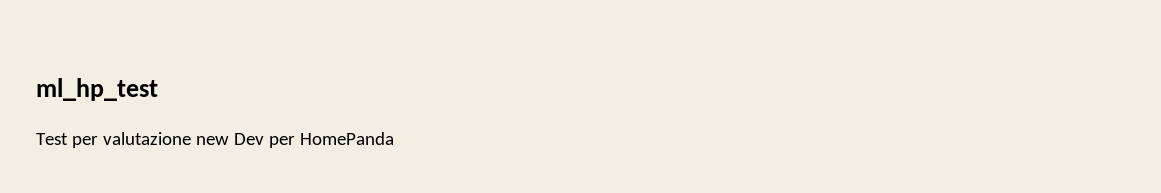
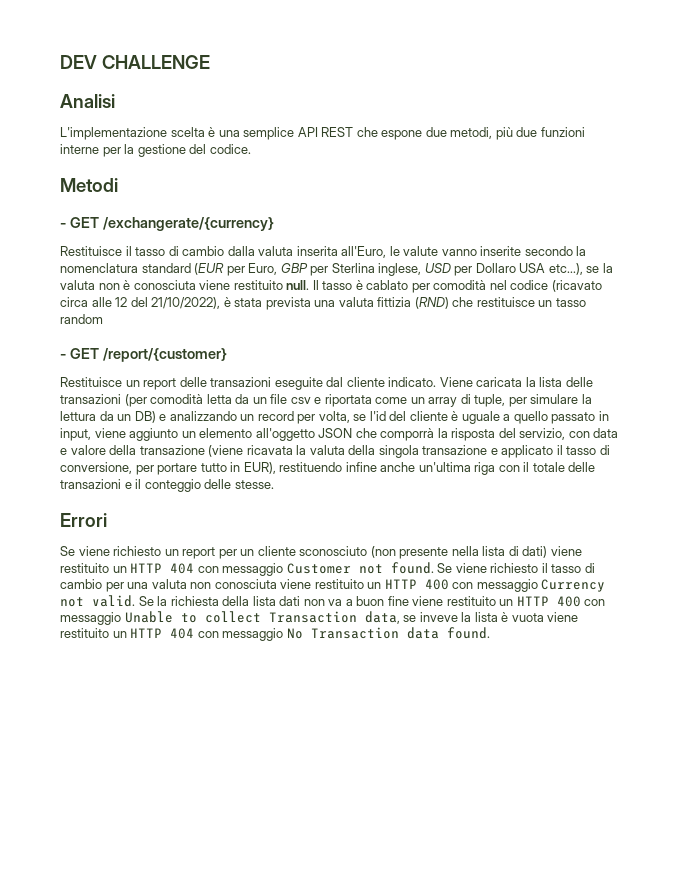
[36,78,158,101] [36,132,394,148] ml_hp_test // Test per valutazione new Dev per HomePanda -> [60,55,210,69] [60,94,115,108] [60,127,585,140] [60,144,251,157] [60,178,118,192] [60,217,274,231] [60,246,587,258] [60,263,613,276] [60,280,602,293] [60,297,586,310] [60,314,103,324] [60,348,227,362] [60,377,593,390] [60,394,592,407] [60,411,609,424] [60,428,619,441] [60,445,610,458] [60,462,596,475] [60,479,274,492] [60,513,107,527] [60,546,582,559] [60,562,595,576] [60,579,606,592] [60,595,606,607] [60,611,579,625] [60,627,490,641] DEV CHALLENGE // Analisi // L'implementazione scelta è una semplice API REST che espone due metodi, più due funzioni interne per la gestione del codice. // Metodi // - GET /exchangerate/{currency} // Restituisce il tasso di cambio dalla valuta inserita all'Euro, le valute vanno inserite secondo la nomenclatura standard (EUR per Euro, GBP per Sterlina inglese, USD per Dollaro USA etc...), se la valuta non è conosciuta viene restituito null. Il tasso è cablato per comodità nel codice (ricavato circa alle 12 del 21/10/2022), è stata prevista una valuta fittizia (RND) che restituisce un tasso random // - GET /report/{customer} // Restituisce un report delle transazioni eseguite dal cliente indicato. Viene caricata la lista delle transazioni (per comodità letta da un file csv e riportata come un array di tuple, per simulare la lettura da un DB) e analizzando un record per volta, se l'id del cliente è uguale a quello passato in input, viene aggiunto un elemento all'oggetto JSON che comporrà la risposta del servizio, con data e valore della transazione (viene ricavata la valuta della singola transazione e applicato il tasso di conversione, per portare tutto in EUR), restituendo infine anche un'ultima riga con il totale delle transazioni e il conteggio delle stesse. // Errori // Se viene richiesto un report per un cliente sconosciuto (non presente nella lista di dati) viene restituito un HTTP 404 con messaggio Customer not found. Se viene richiesto il tasso di cambio per una valuta non conosciuta viene restituito un HTTP 400 con messaggio Currency not valid. Se la richiesta della lista dati non va a buon fine viene restituito un HTTP 400 con messaggio Unable to collect Transaction data, se inveve la lista è vuota viene restituito un HTTP 404 con messaggio No Transaction data found.

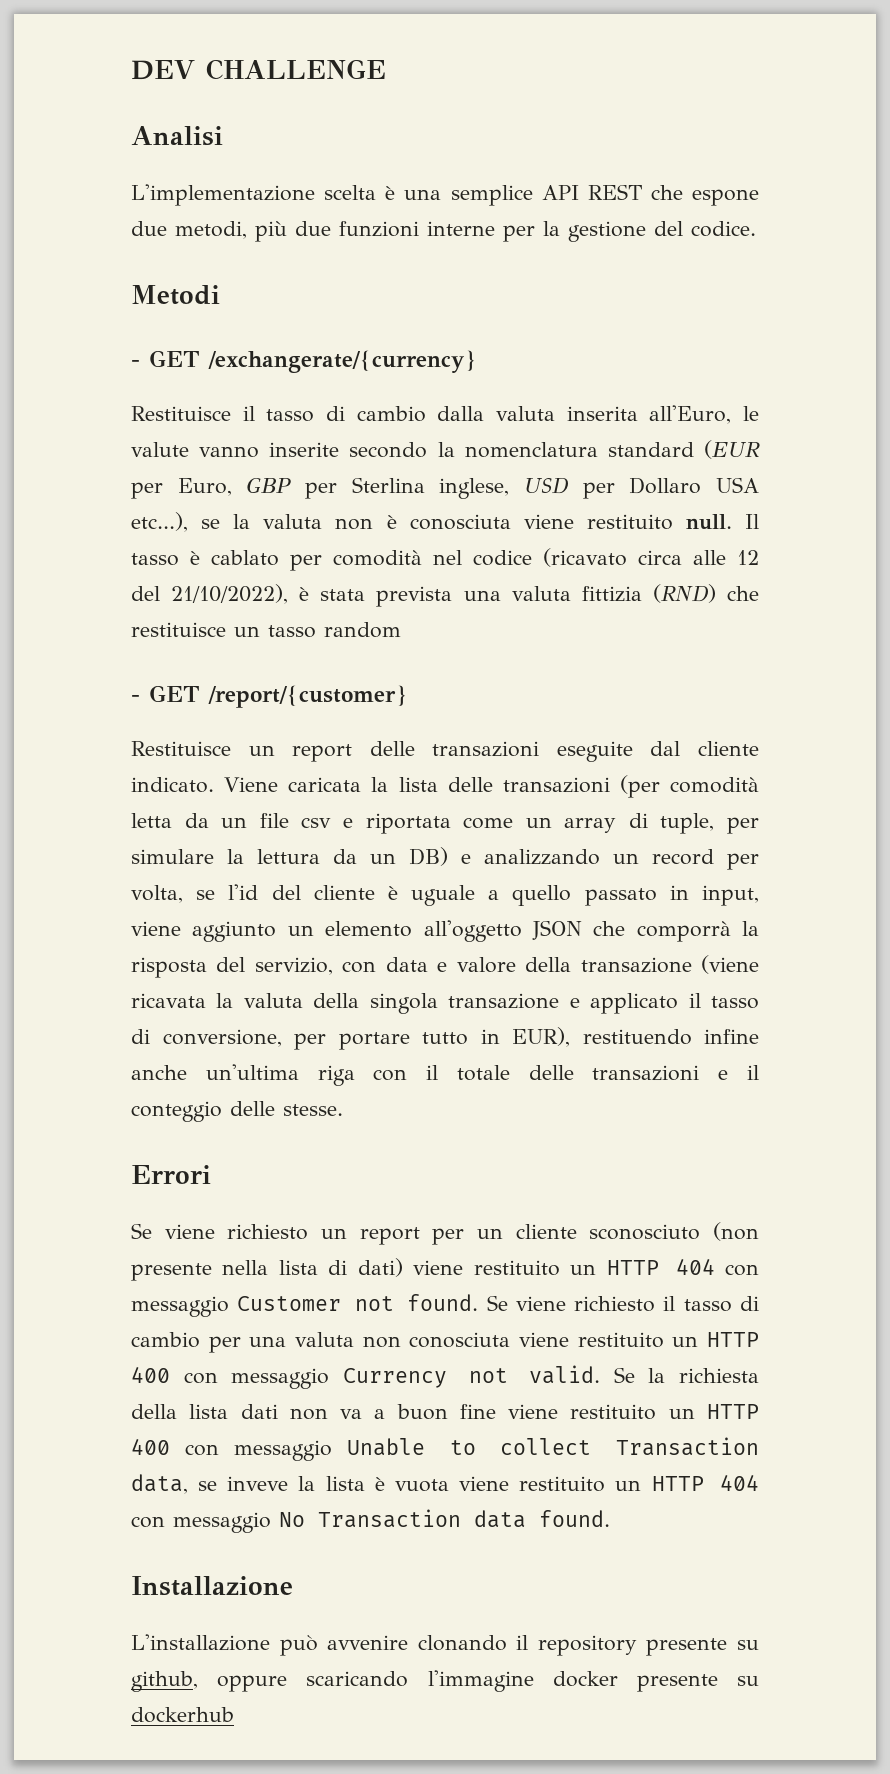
(490, 633) none -> [131,1576,293,1596] [131,1634,759,1656] [131,1670,759,1692] [131,1707,234,1723] // Installazione // L'installazione può avvenire clonando il repository presente su github, oppure scaricando l'immagine docker presente su dockerhub

